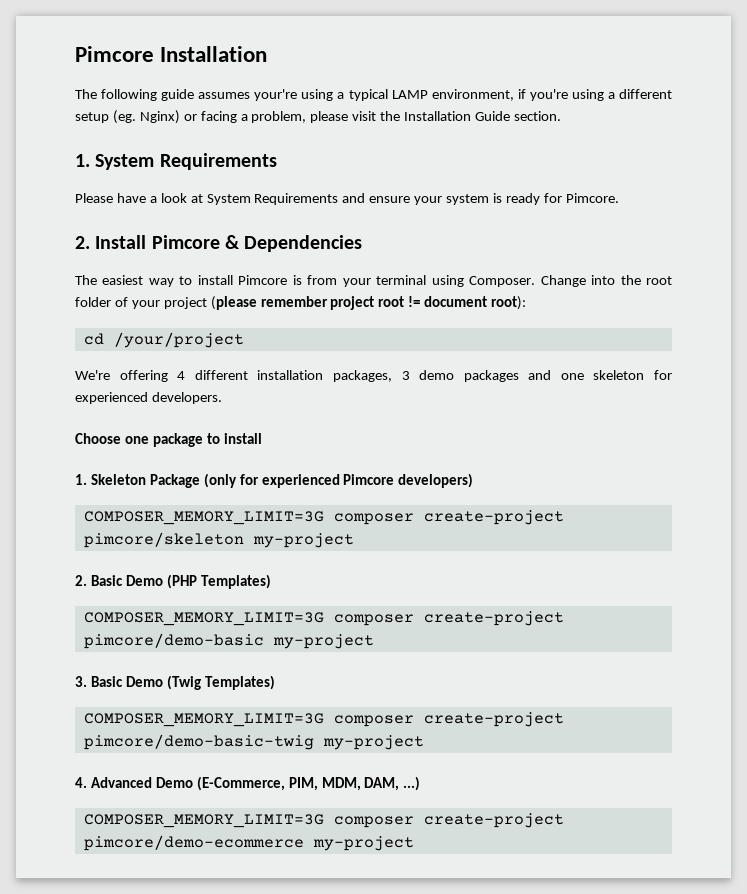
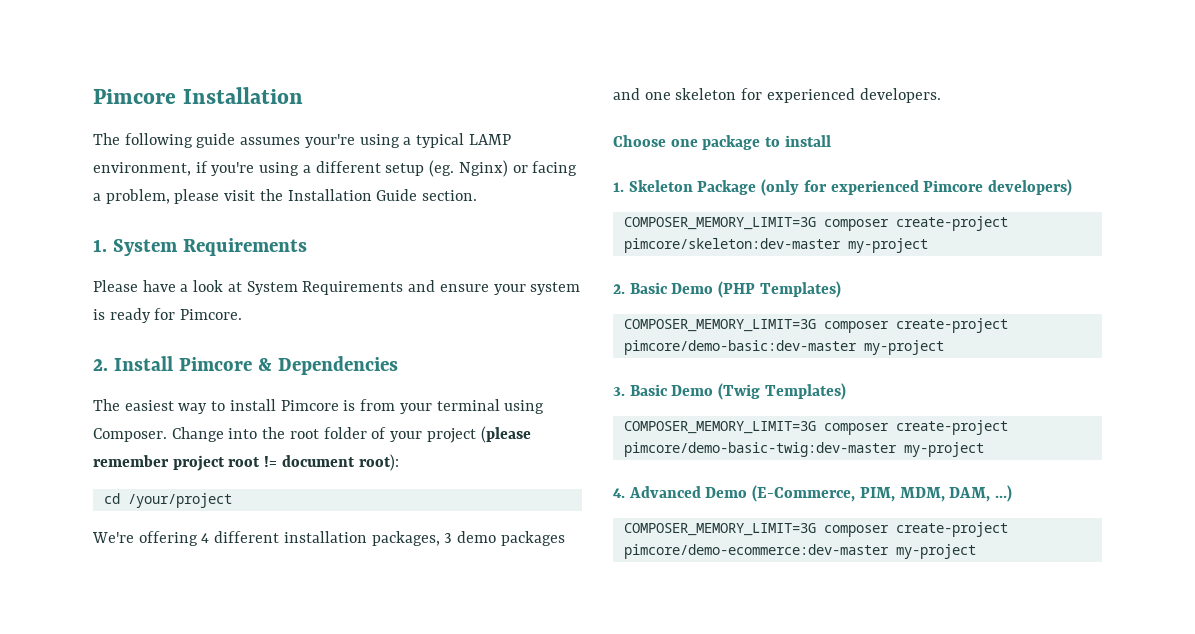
[83,532,244,548] pimcore/skeleton -> [623,238,841,253] pimcore/skeleton:dev-master
[83,633,264,649] pimcore/demo-basic -> [623,340,857,355] pimcore/demo-basic:dev-master
[83,734,314,750] pimcore/demo-basic-twig -> [623,442,897,457] pimcore/demo-basic-twig:dev-master
[83,835,304,851] pimcore/demo-ecommerce -> [623,544,889,559] pimcore/demo-ecommerce:dev-master

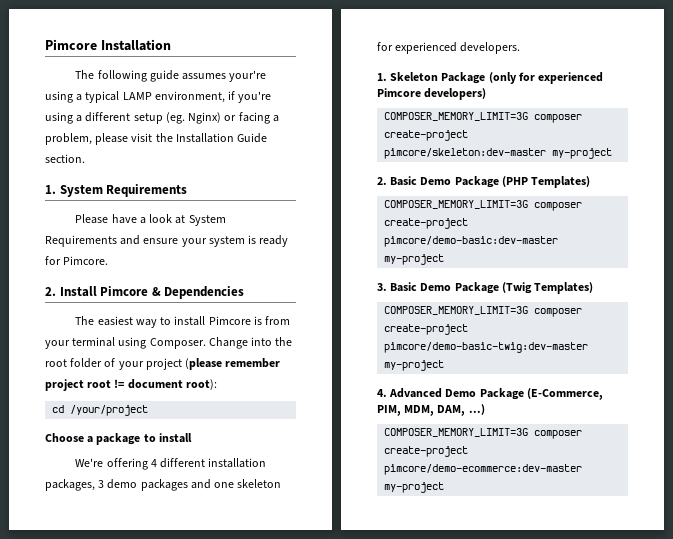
(232, 500) none -> [45,433,192,445] // Choose a package to install
[613,135,831,150] // Choose one package to install -> (521, 48) none
(714, 288) none -> [454,176,499,188] Package
(714, 390) none -> [454,282,499,294] Package
(748, 492) none -> [479,388,524,400] Package

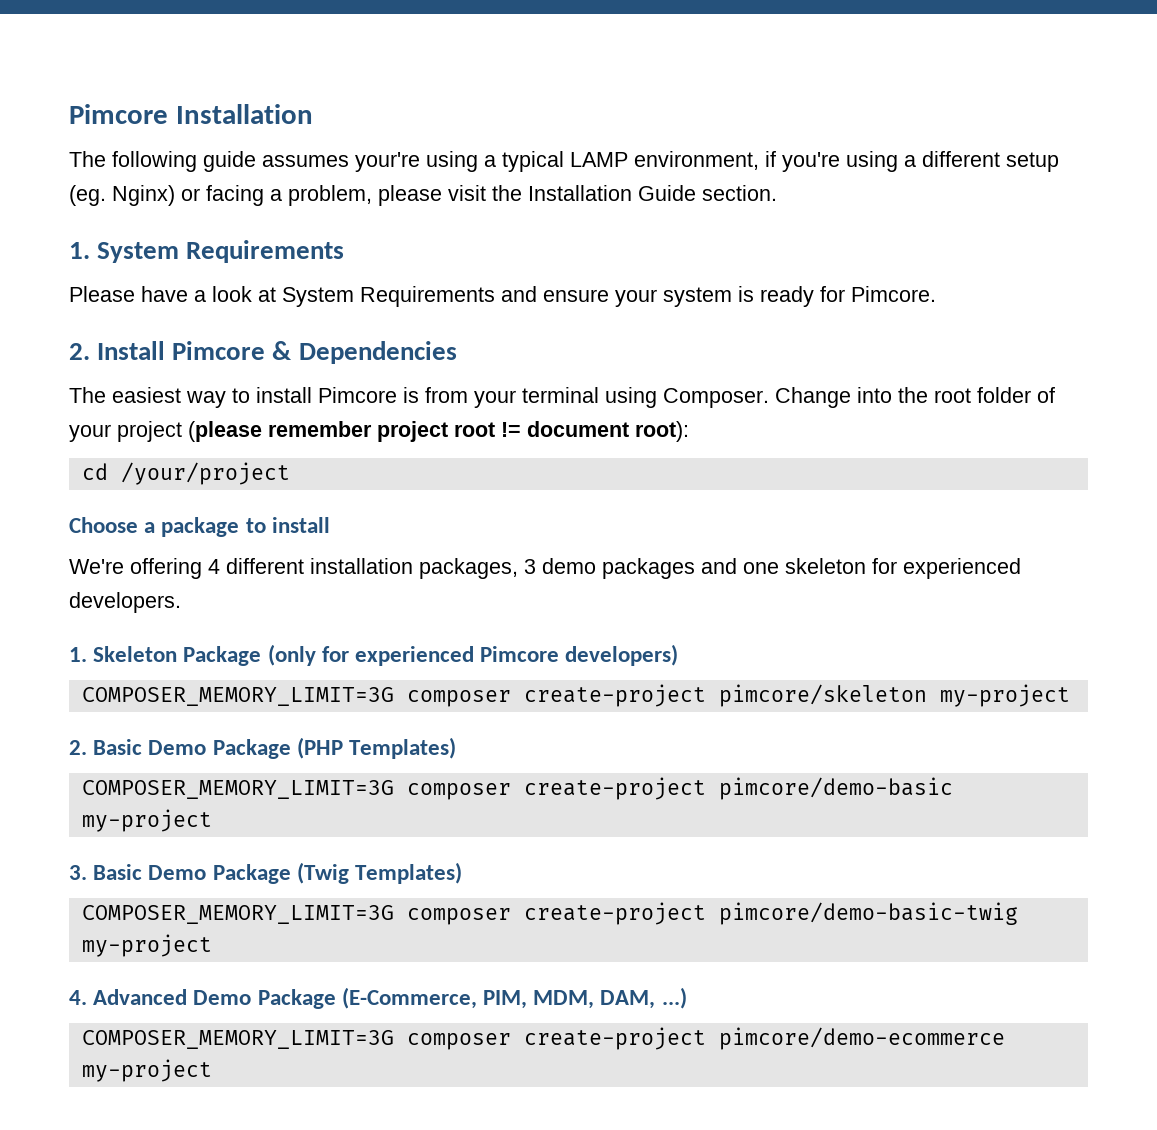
[384,148,547,159] pimcore/skeleton:dev-master -> [718,684,927,707] pimcore/skeleton
[384,236,559,247] pimcore/demo-basic:dev-master -> [718,777,953,800] pimcore/demo-basic
[384,342,589,353] pimcore/demo-basic-twig:dev-master -> [718,902,1018,925] pimcore/demo-basic-twig
[384,464,583,475] pimcore/demo-ecommerce:dev-master -> [718,1027,1005,1050] pimcore/demo-ecommerce

